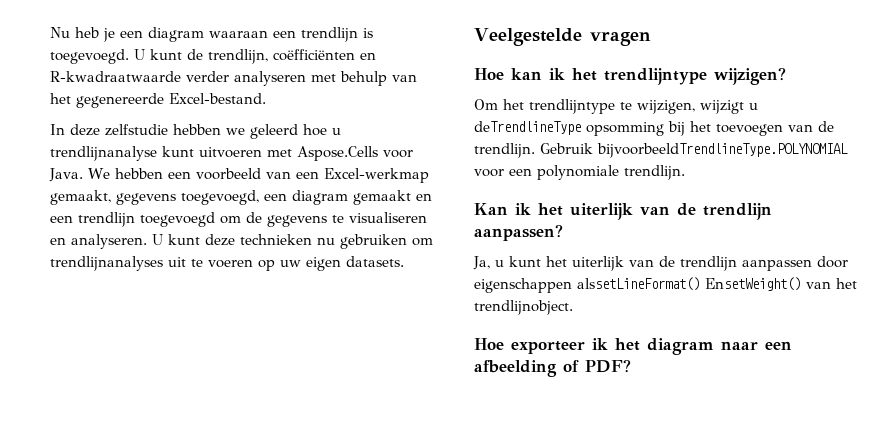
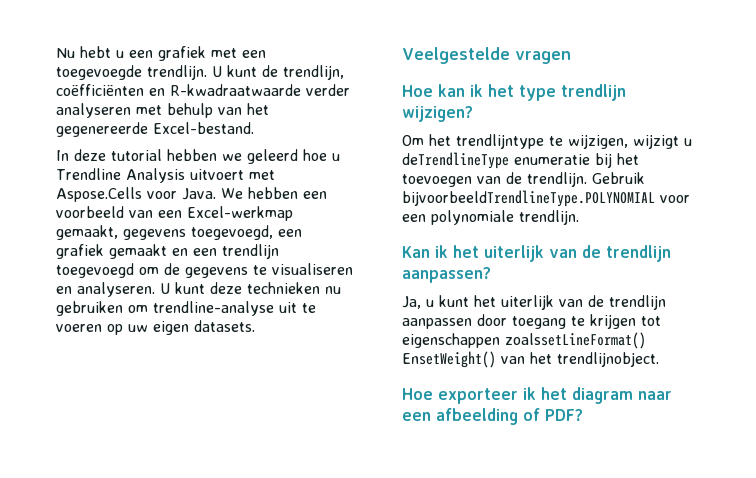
[75,27,373,42] [50,49,129,64] heb je een diagram waaraan een trendlijn is toegevoegd. -> [80,46,266,61] [56,65,207,80] hebt u een grafiek met een toegevoegde trendlijn.
[105,124,168,136] zelfstudie -> [111,149,162,161] tutorial
[50,146,262,161] trendlijnanalyse kunt uitvoeren -> [56,168,244,183] Trendline Analysis uitvoert
[292,190,348,205] diagram -> [56,244,104,259] grafiek
[50,256,163,271] trendlijnanalyses -> [153,301,274,316] trendline-analyse
[604,68,707,85] trendlijntype -> [519,84,626,101] type trendlijn
[586,122,664,136] opsomming -> [514,154,590,165] enumeratie
[474,277,700,293] eigenschappen alssetLineFormat() -> [512,314,661,329] [402,332,646,349] toegang te krijgen tot eigenschappen zoalssetLineFormat()

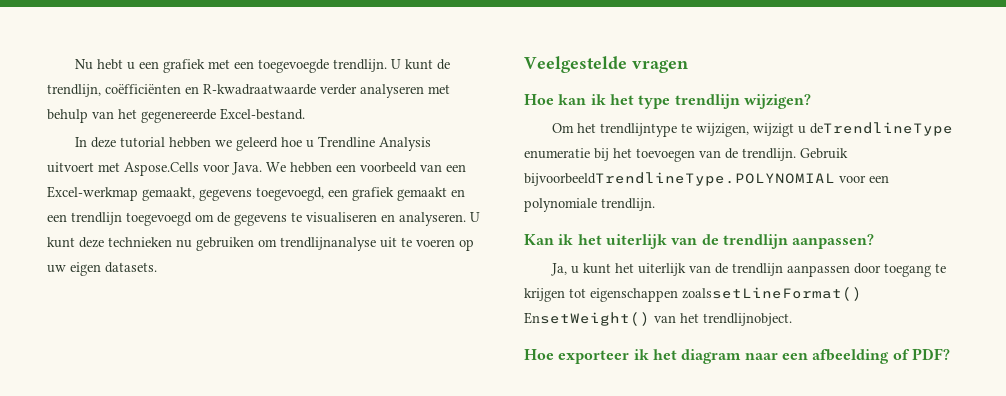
[153,301,274,316] trendline-analyse -> [280,237,376,251] trendlijnanalyse

